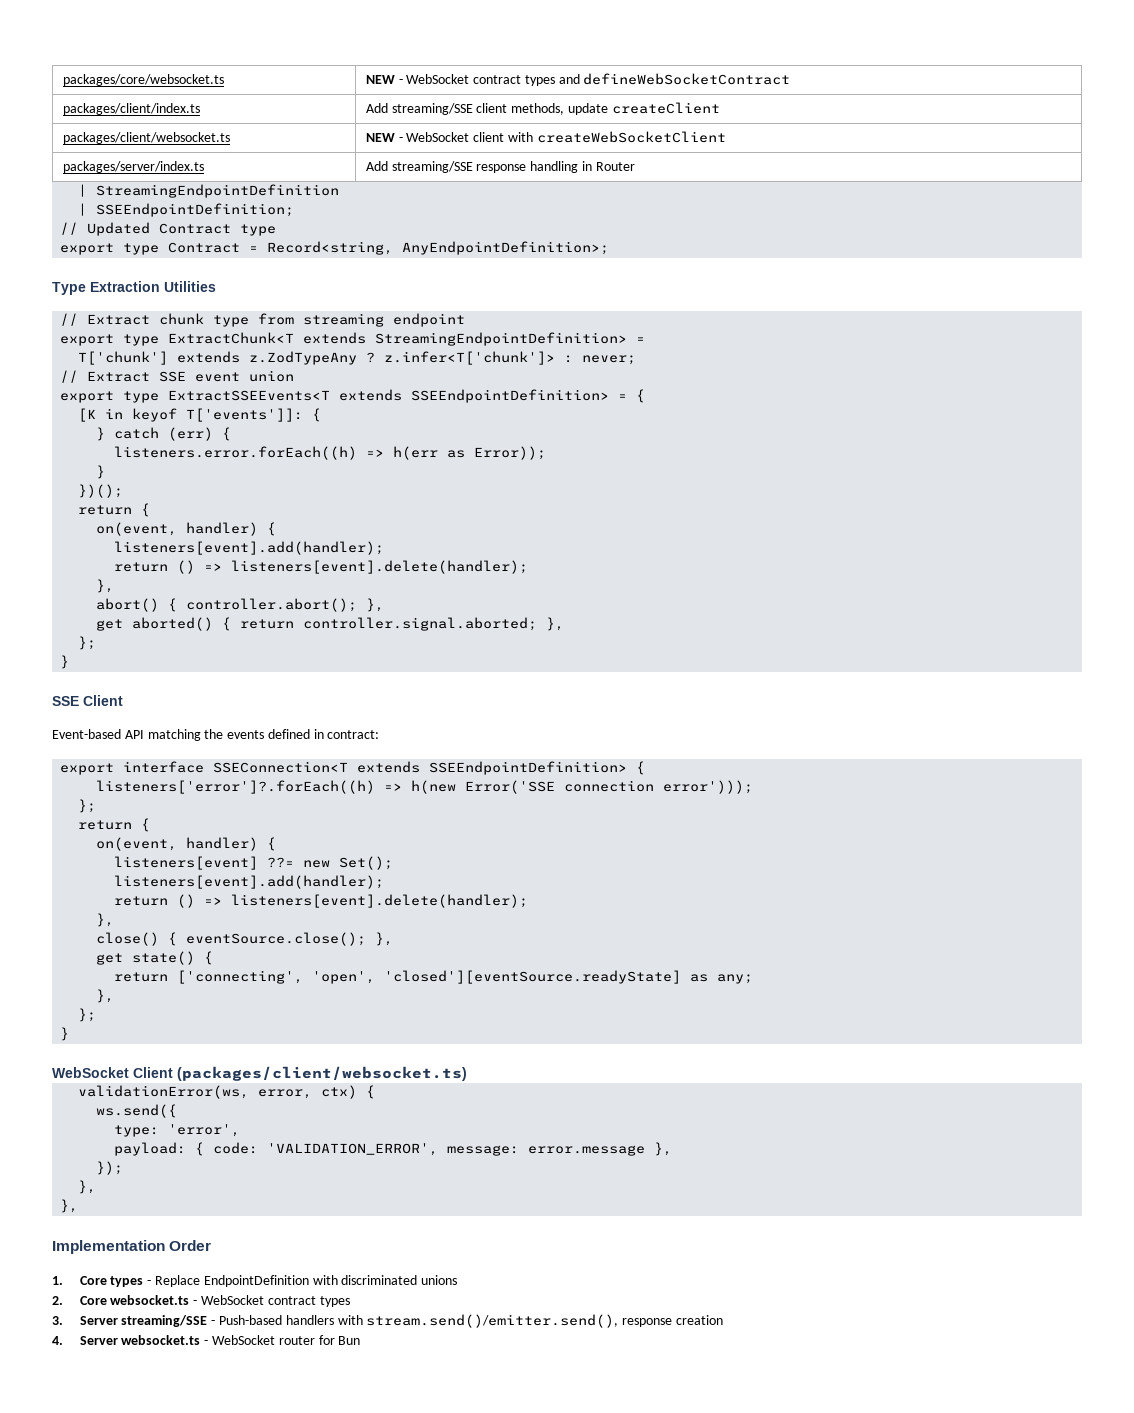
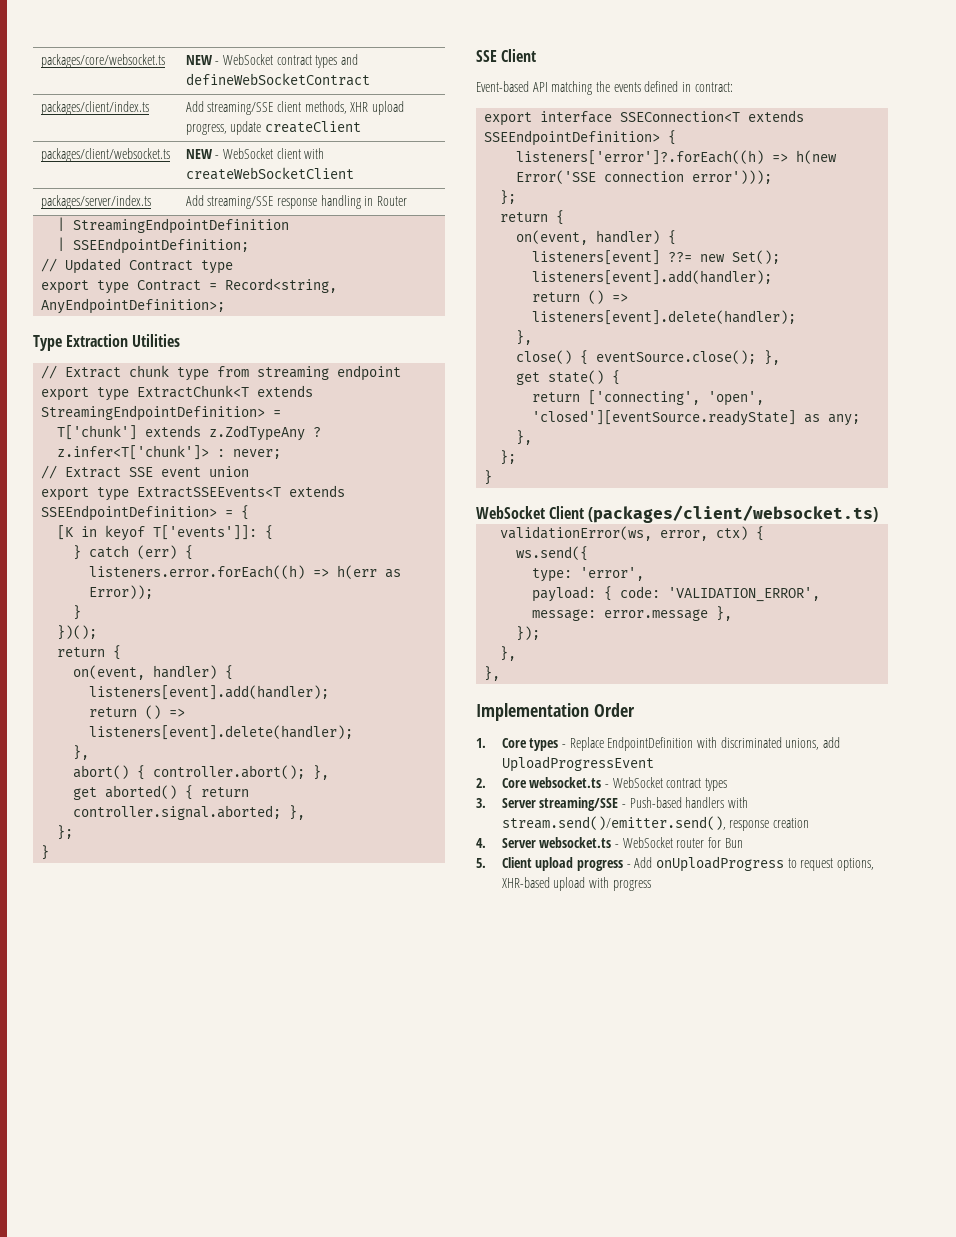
(565, 109) none -> [350,101,404,115] [185,124,227,135] XHR upload progress,
[421,1275,458,1285] unions -> [785,737,840,750] [501,756,654,772] unions, add UploadProgressEvent
(361, 1340) none -> [476,856,874,872] [501,877,651,891] // 5. Client upload progress - Add onUploadProgress to request options, XHR-based upload with progress

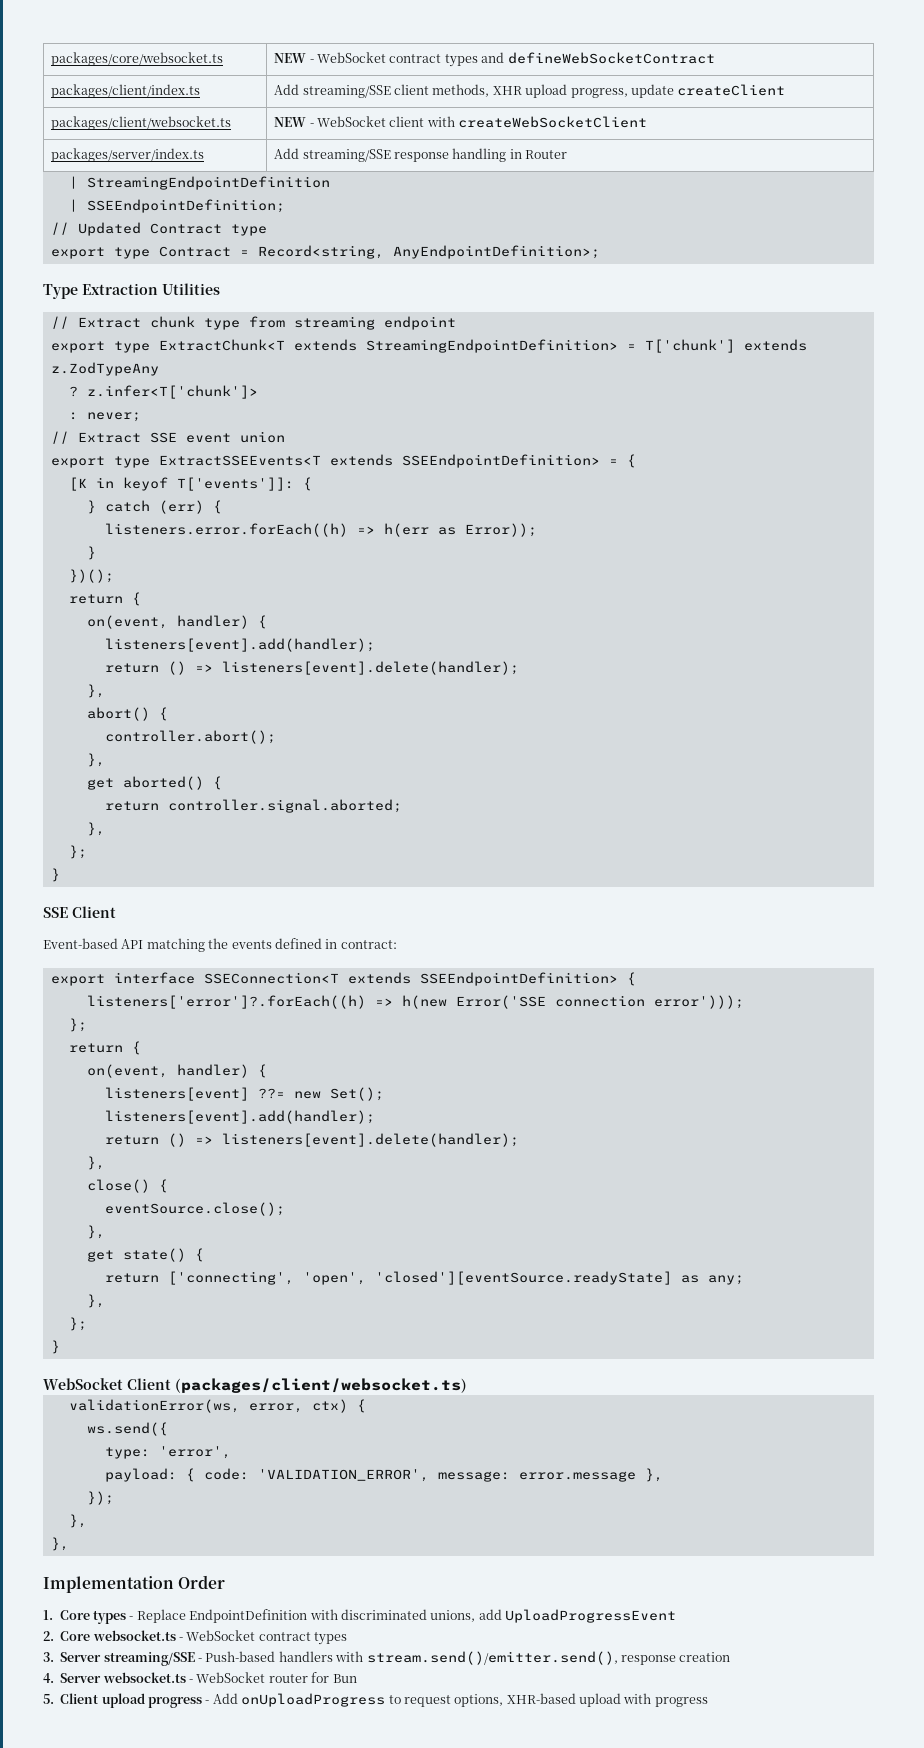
(282, 413) // -> (636, 347) none
(306, 433) none -> (159, 369) //
(210, 452) none -> (258, 392) //
(146, 772) none -> (168, 714) //
(306, 772) none -> (276, 737) //
(194, 792) none -> (222, 783) //
(282, 812) none -> (402, 806) //
(589, 357) none -> (168, 1186) //
(757, 357) none -> (285, 1209) //

